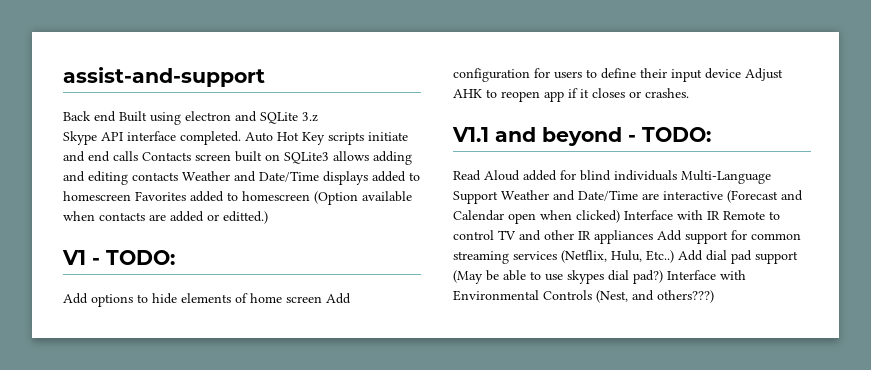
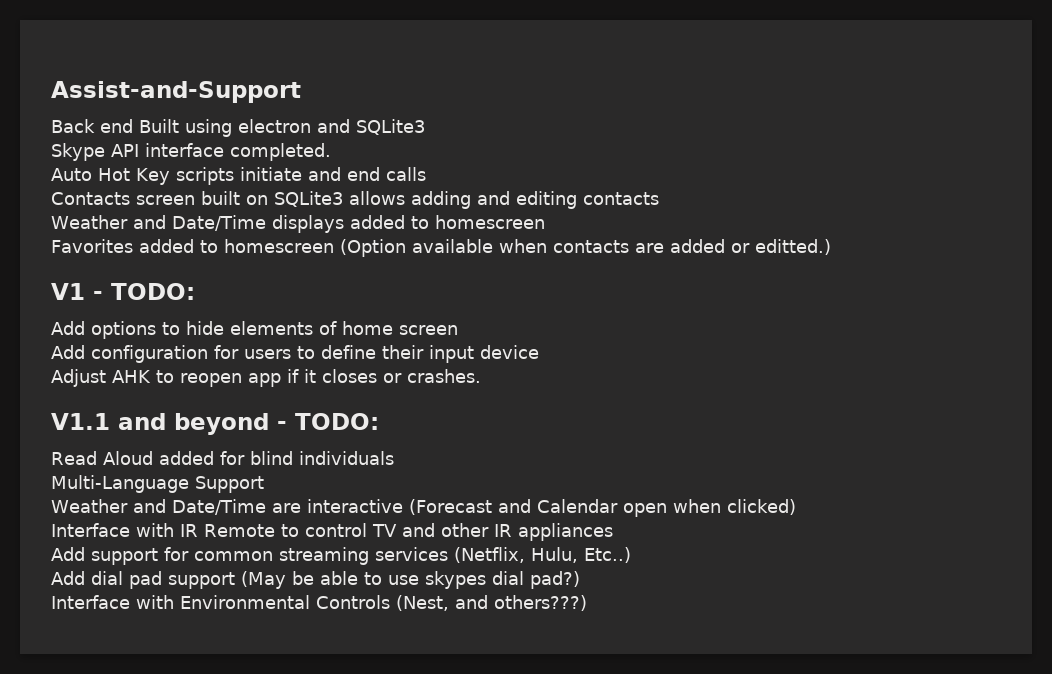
[63,67,265,87] assist-and-support -> [51,81,301,103] Assist-and-Support
[260,112,318,124] SQLite 3.z -> [356,119,425,135] SQLite3
(241, 138) none -> (331, 152) //
(138, 156) none -> (426, 174) //
(178, 176) none -> (659, 198) //
(131, 196) none -> (545, 222) //
(322, 299) none -> (458, 330) //
(741, 73) none -> (539, 352) //
(677, 175) none -> (394, 458) //
(498, 197) none -> (264, 484) //
(620, 216) none -> (796, 507) //
(653, 237) none -> (613, 532) //
(674, 256) none -> (631, 555) //
(663, 277) none -> (580, 580) //

